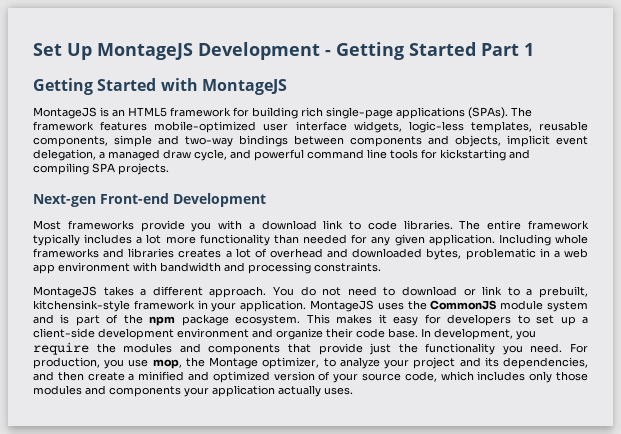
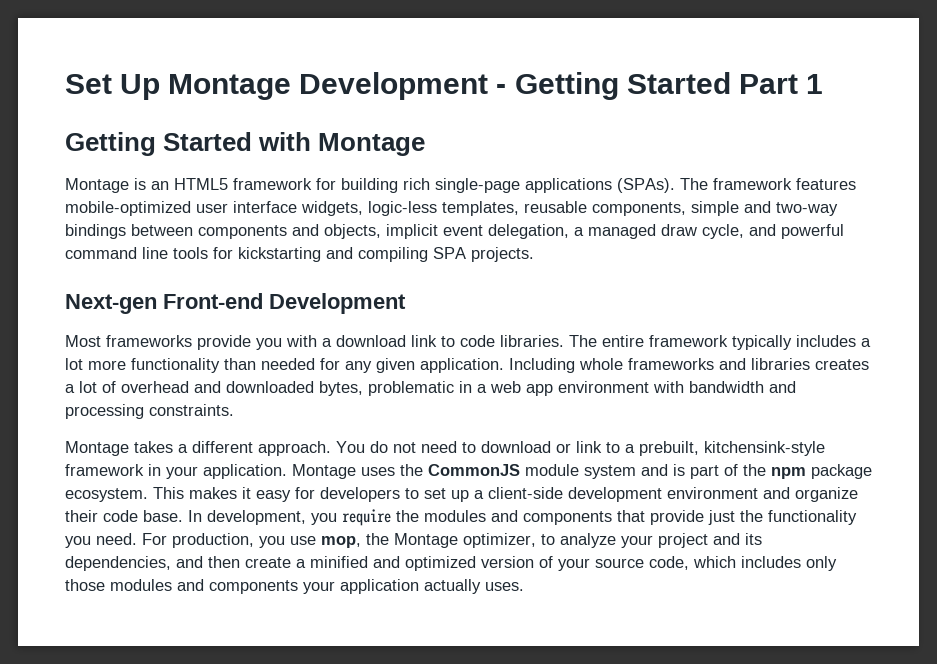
[97,43,193,60] MontageJS -> [168,74,292,100] Montage
[201,79,287,95] [33,107,97,119] MontageJS // MontageJS -> [318,133,426,156] [65,178,129,193] Montage // Montage
[33,286,97,298] MontageJS -> [65,441,129,456] Montage
[310,300,375,312] MontageJS -> [292,464,356,479] Montage

